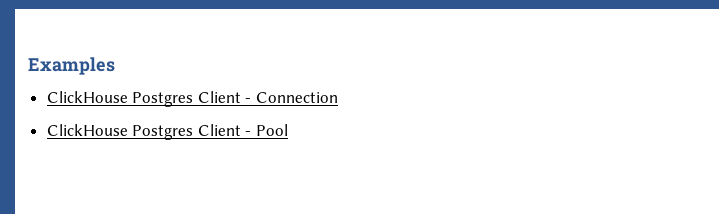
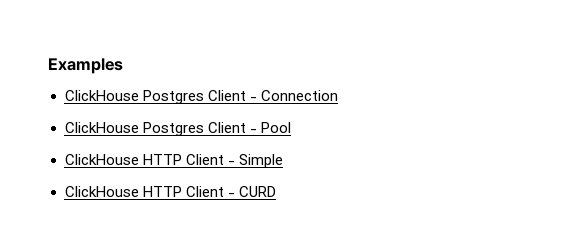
(289, 130) none -> [64,154,283,168] [64,186,276,197] // ClickHouse HTTP Client - Simple // ClickHouse HTTP Client - CURD

